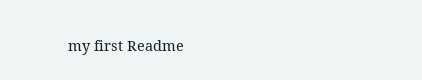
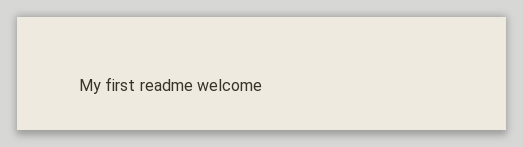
[68,40,184,55] my first Readme -> [79,77,262,94] My first readme welcome

